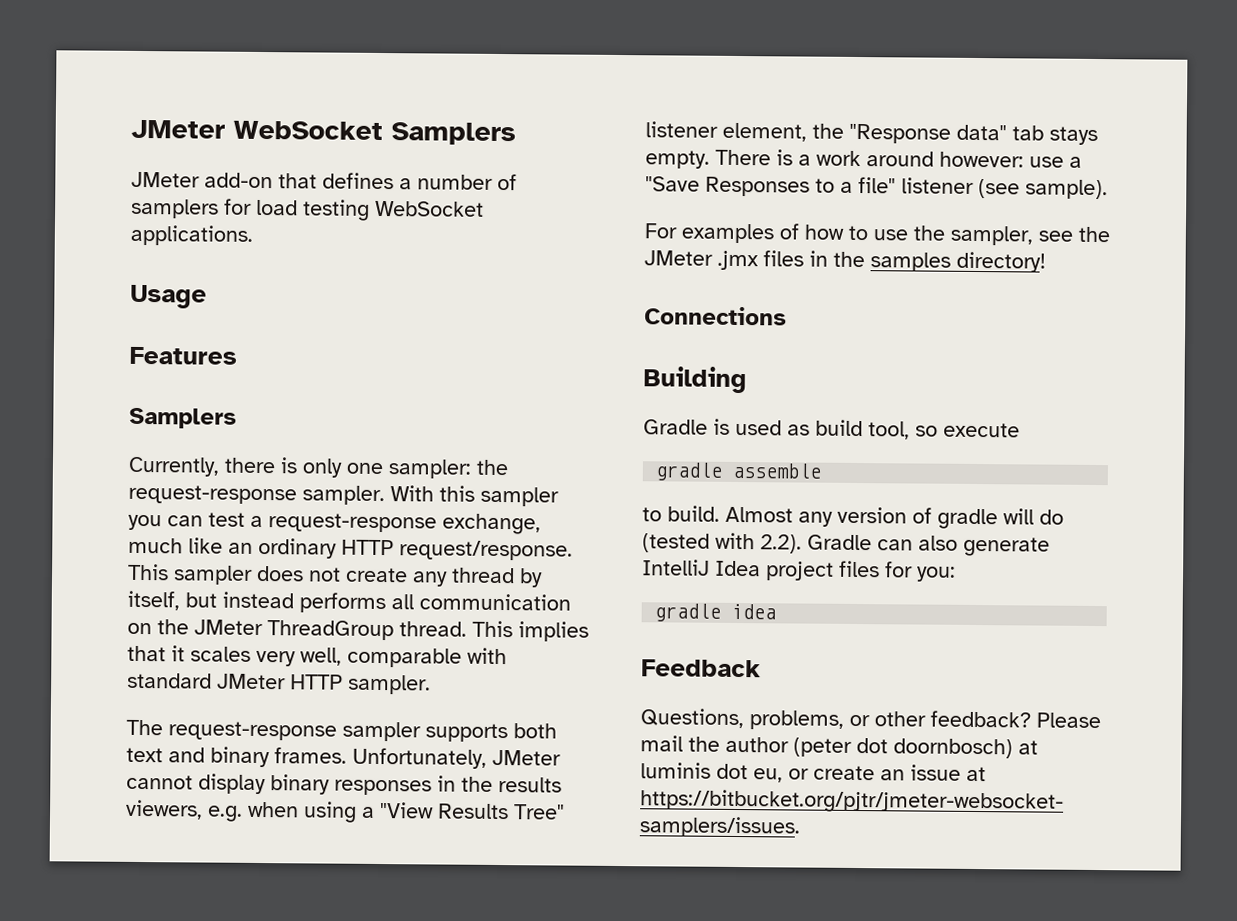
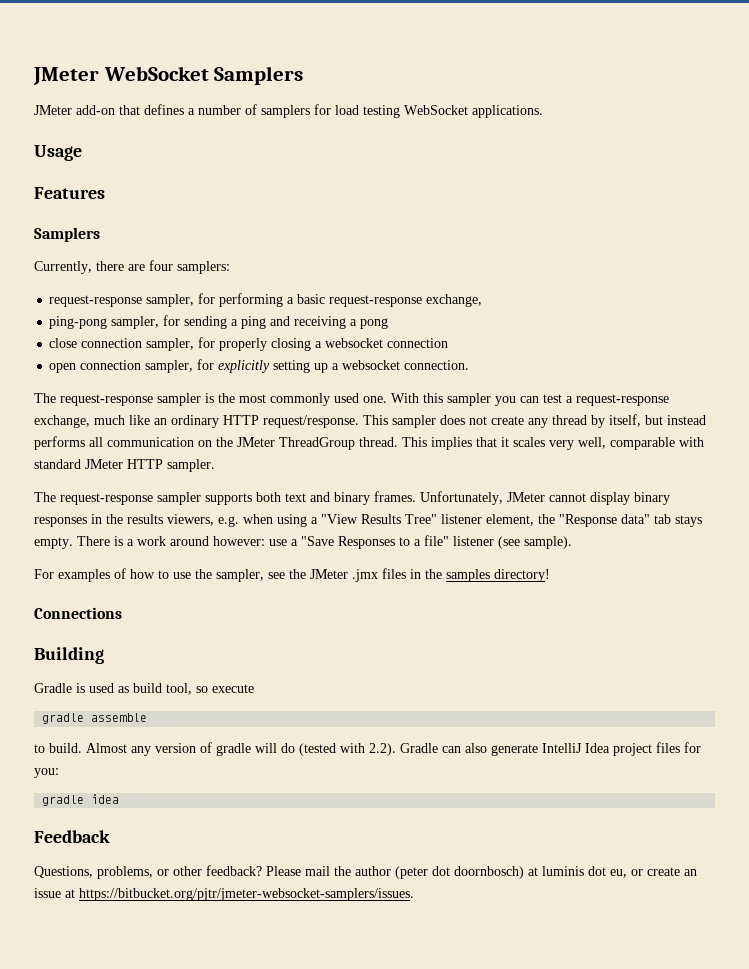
[280,457,508,479] [128,484,385,506] is only one sampler: the request-response sampler. -> [128,260,230,274] [49,293,483,307] [49,315,389,329] [49,337,449,351] [49,359,470,373] [34,393,387,406] are four samplers: // request-response sampler, for performing a basic request-response exchange, // ping-pong sampler, for sending a ping and receiving a pong // close connection sampler, for properly closing a websocket connection // open connection sampler, for explicitly setting up a websocket connection. // The request-response sampler is the most commonly used one.

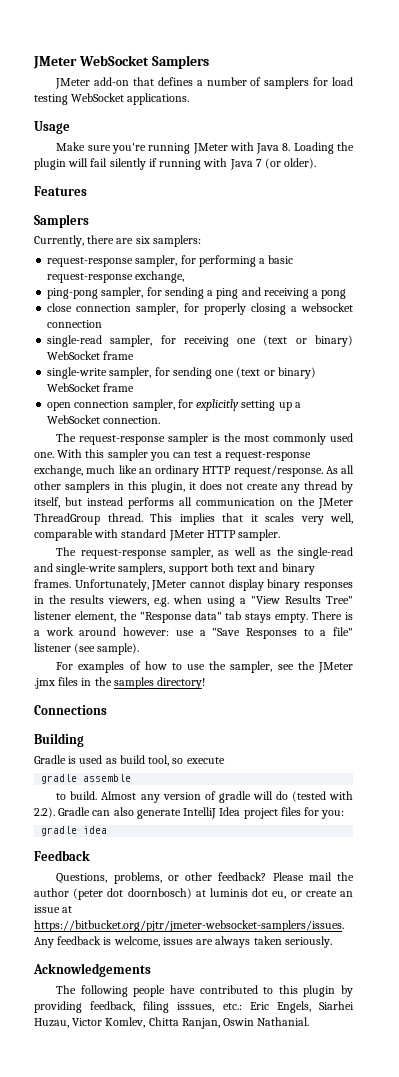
(82, 153) none -> [56,142,354,154] [34,158,317,170] // Make sure you're running JMeter with Java 8. Loading the plugin will fail silently if running with Java 7 (or older).
[149,260,173,271] four -> [135,236,150,244] six
(449, 343) none -> [47,335,354,347] [47,351,135,360] [47,367,316,379] [47,383,135,392] // single-read sampler, for receiving one (text or binary) WebSocket frame // single-write sampler, for sending one (text or binary) WebSocket frame
[342,360,401,370] websocket -> [47,415,101,424] WebSocket
[363,415,436,428] This sampler -> [325,465,354,474] [34,481,196,493] As all other samplers in this plugin, it
[157,492,252,505] sampler supports -> [171,547,353,559] [34,563,208,575] sampler, as well as the single-read and single-write samplers, support
(414, 894) none -> [34,936,332,948] [33,963,151,977] [56,985,353,997] [34,1001,354,1013] [34,1017,310,1029] Any feedback is welcome, issues are always taken seriously. // Acknowledgements // The following people have contributed to this plugin by providing feedback, filing isssues, etc.: Eric Engels, Siarhei Huzau, Victor Komlev, Chitta Ranjan, Oswin Nathanial.

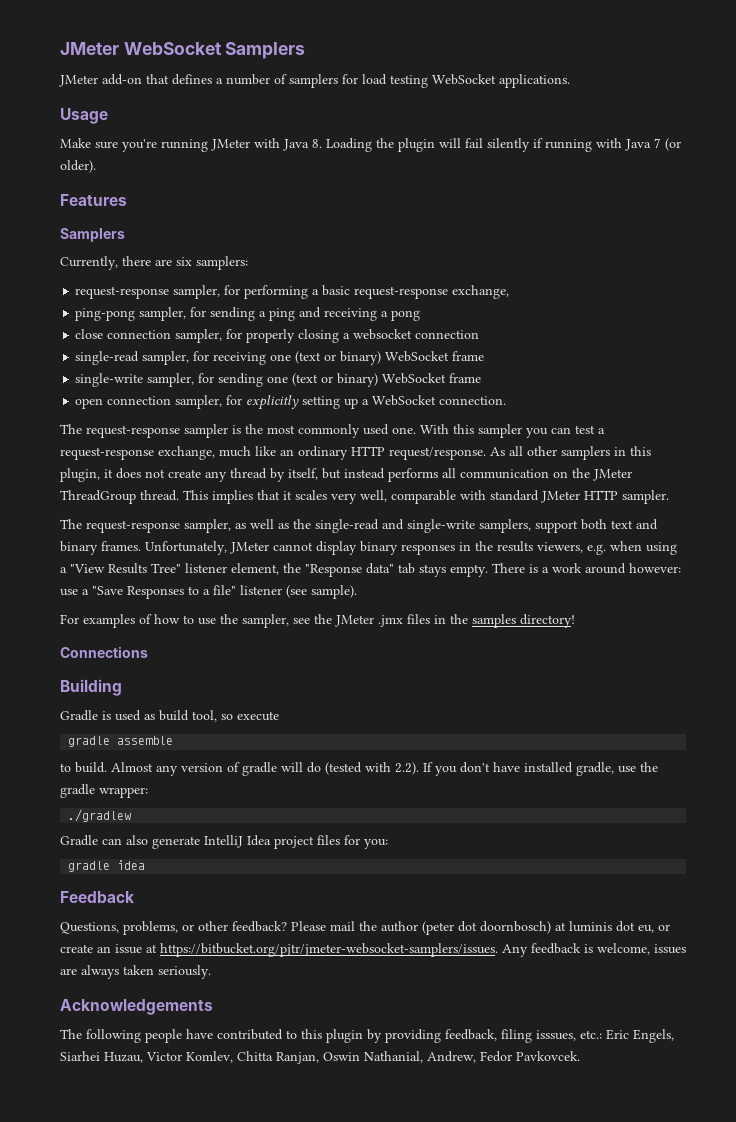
(55, 812) none -> [423,762,658,776] [60,784,148,798] [68,809,132,822] If you don't have installed gradle, use the gradle wrapper: // ./gradlew //
[257,1017,310,1026] Nathanial. -> [364,1051,580,1063] Nathanial, Andrew, Fedor Pavkovcek.

